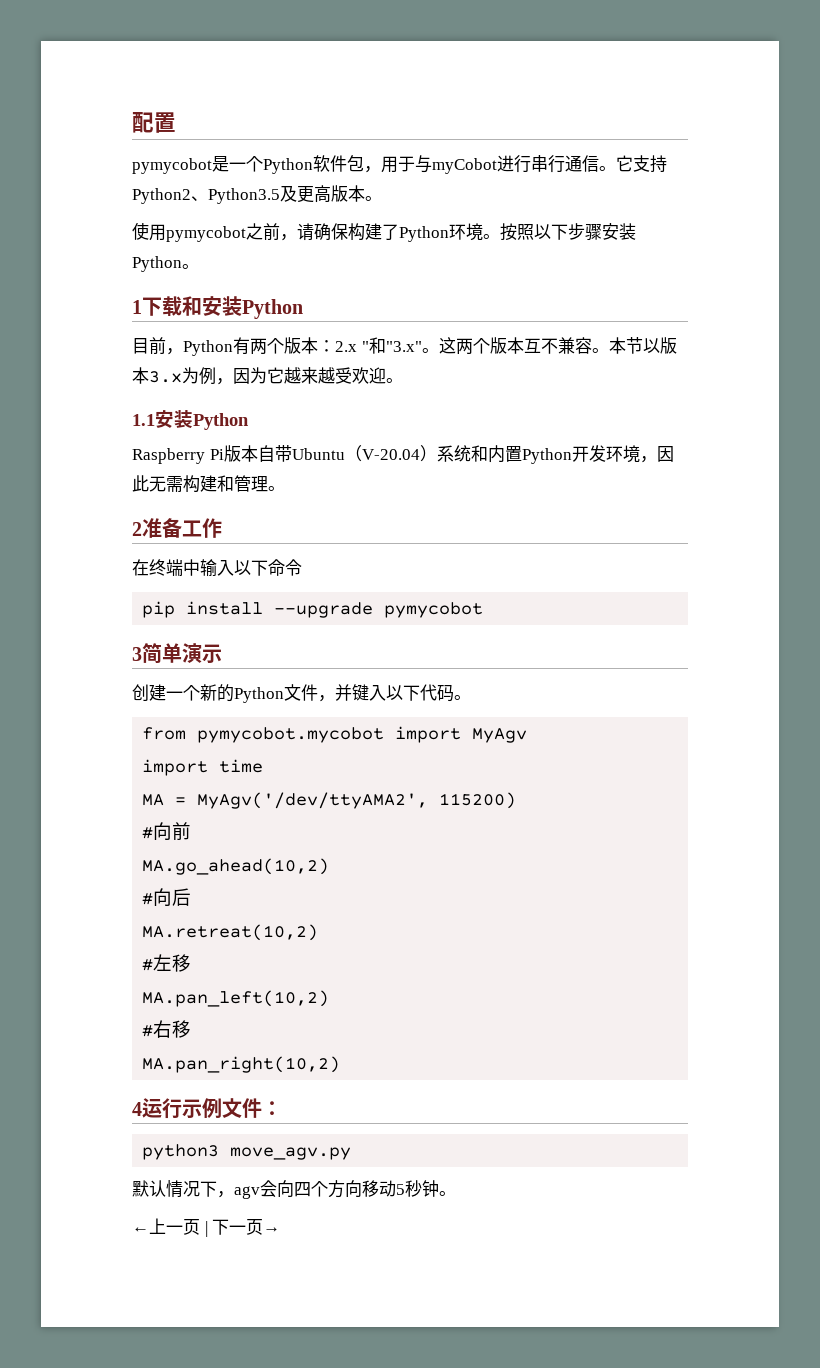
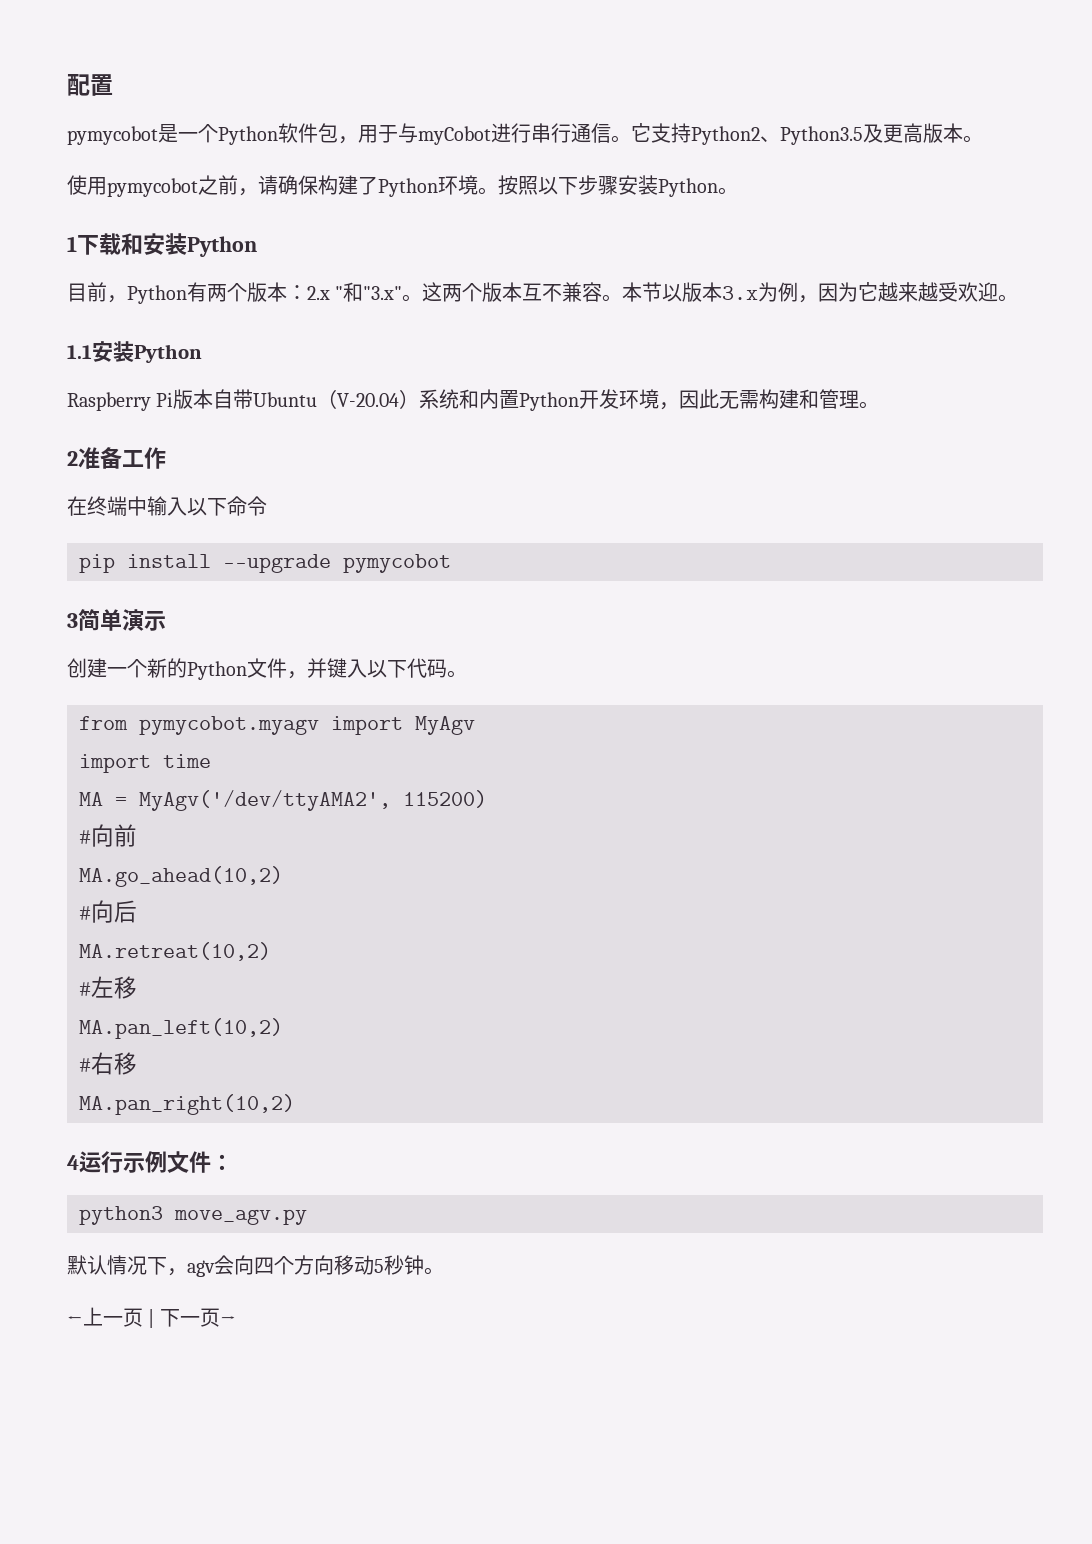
[197,727,385,743] pymycobot.mycobot -> [139,716,319,735] pymycobot.myagv

